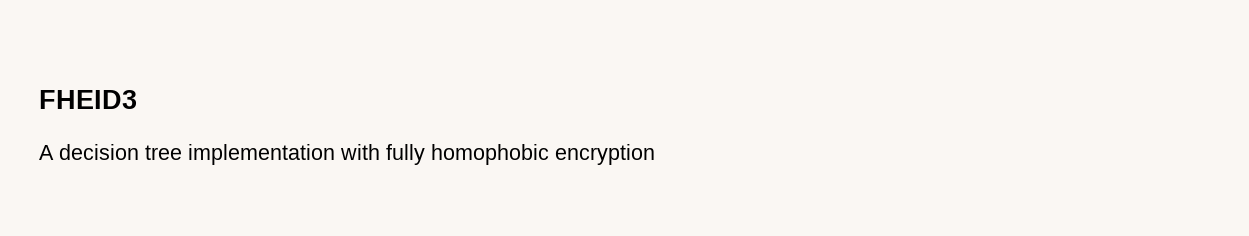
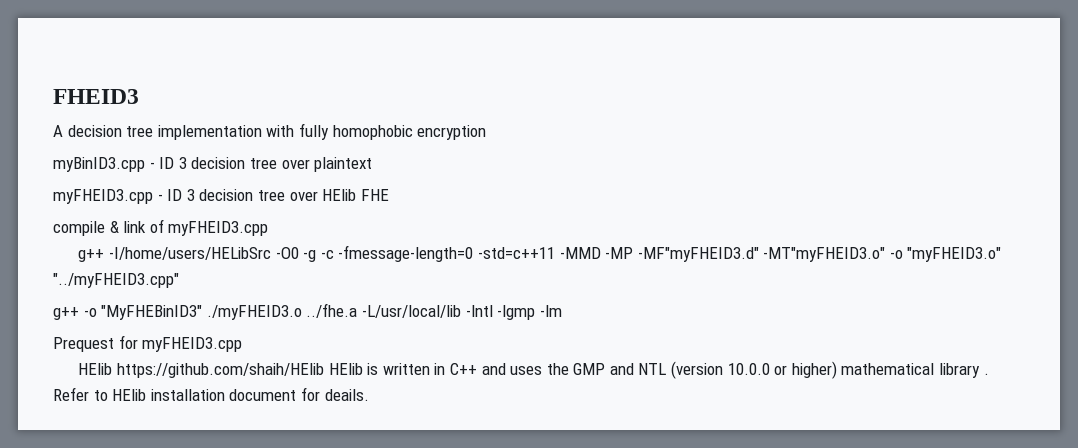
(655, 154) none -> [53,157,373,172] [53,189,389,204] [53,219,269,236] [78,245,1002,262] [53,273,179,288] [53,303,562,320] [53,335,243,352] [78,361,989,379] [53,387,369,401] // myBinID3.cpp - ID 3 decision tree over plaintext // myFHEID3.cpp - ID 3 decision tree over HElib FHE // compile & link of myFHEID3.cpp // g++ -I/home/users/HELibSrc -O0 -g -c -fmessage-length=0 -std=c++11 -MMD -MP -MF"myFHEID3.d" -MT"myFHEID3.o" -o "myFHEID3.o" "../myFHEID3.cpp" // g++ -o "MyFHEBinID3" ./myFHEID3.o ../fhe.a -L/usr/local/lib -lntl -lgmp -lm // Prequest for myFHEID3.cpp // HElib https://github.com/shaih/HElib HElib is written in C++ and uses the GMP and NTL (version 10.0.0 or higher) mathematical library . Refer to HElib installation document for deails.

